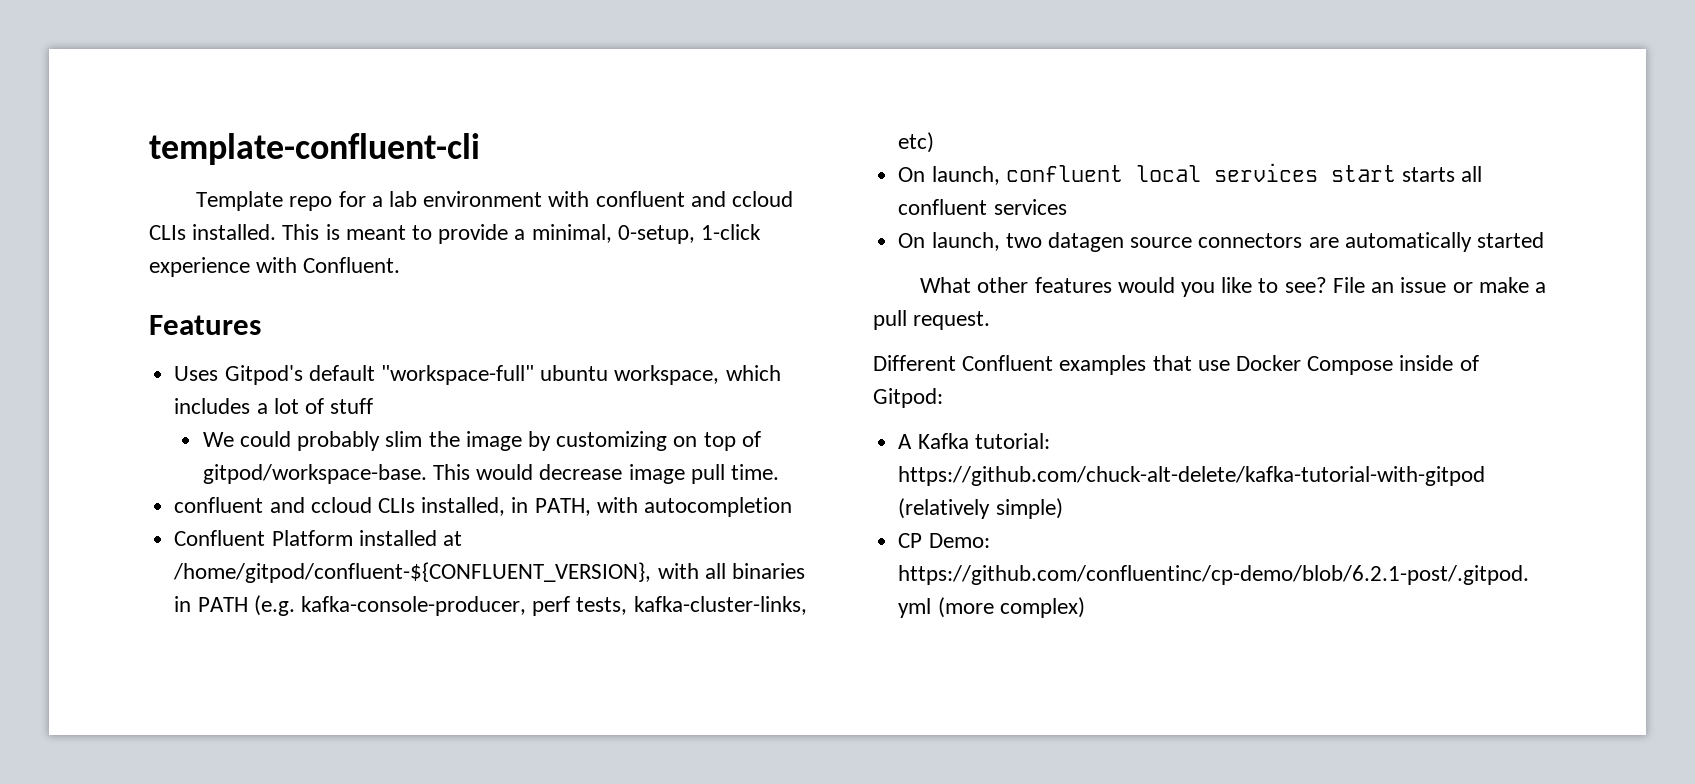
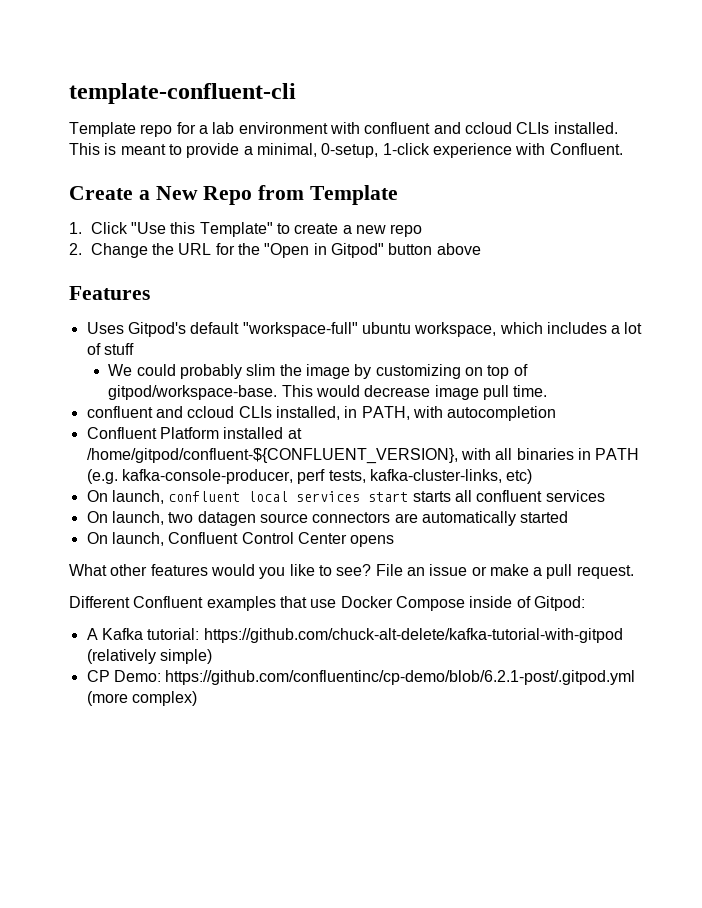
(401, 265) none -> [69,185,399,205] [69,222,423,237] [69,243,481,258] // Create a New Repo from Template // 1. Click "Use this Template" to create a new repo // 2. Change the URL for the "Open in Gitpod" button above
(1544, 240) none -> [86,532,395,547] // On launch, Confluent Control Center opens

